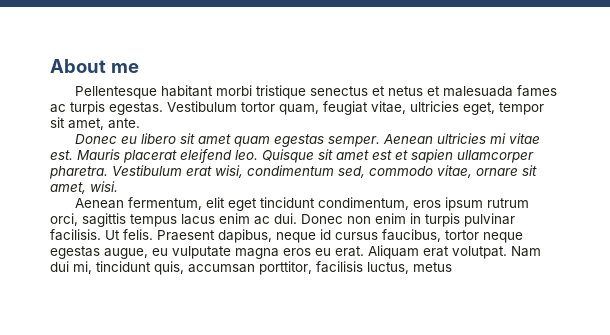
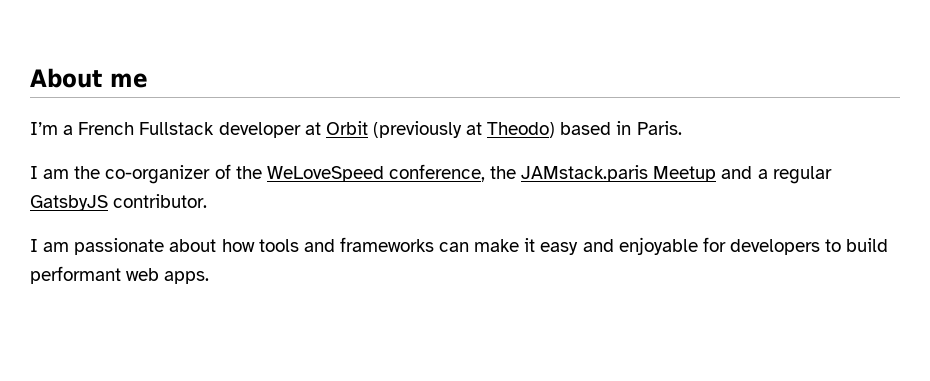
[75,85,558,99] [50,101,544,115] [50,117,140,130] [75,133,541,147] [50,149,534,163] [49,165,537,179] [50,181,118,194] [75,197,530,211] [50,213,515,227] [50,229,523,243] [50,245,541,259] [50,261,452,275] Pellentesque habitant morbi tristique senectus et netus et malesuada fames ac turpis egestas. Vestibulum tortor quam, feugiat vitae, ultricies eget, tempor sit amet, ante. // Donec eu libero sit amet quam egestas semper. Aenean ultricies mi vitae est. Mauris placerat eleifend leo. Quisque sit amet est et sapien ullamcorper pharetra. Vestibulum erat wisi, condimentum sed, commodo vitae, ornare sit amet, wisi. // Aenean fermentum, elit eget tincidunt condimentum, eros ipsum rutrum orci, sagittis tempus lacus enim ac dui. Donec non enim in turpis pulvinar facilisis. Ut felis. Praesent dapibus, neque id cursus faucibus, tortor neque egestas augue, eu vulputate magna eros eu erat. Aliquam erat volutpat. Nam dui mi, tincidunt quis, accumsan porttitor, facilisis luctus, metus -> [30,121,682,138] [30,164,832,184] [30,194,208,211] [30,237,889,255] [30,266,210,284] I’m a French Fullstack developer at Orbit (previously at Theodo) based in Paris. // I am the co-organizer of the WeLoveSpeed conference, the JAMstack.paris Meetup and a regular GatsbyJS contributor. // I am passionate about how tools and frameworks can make it easy and enjoyable for developers to build performant web apps.

